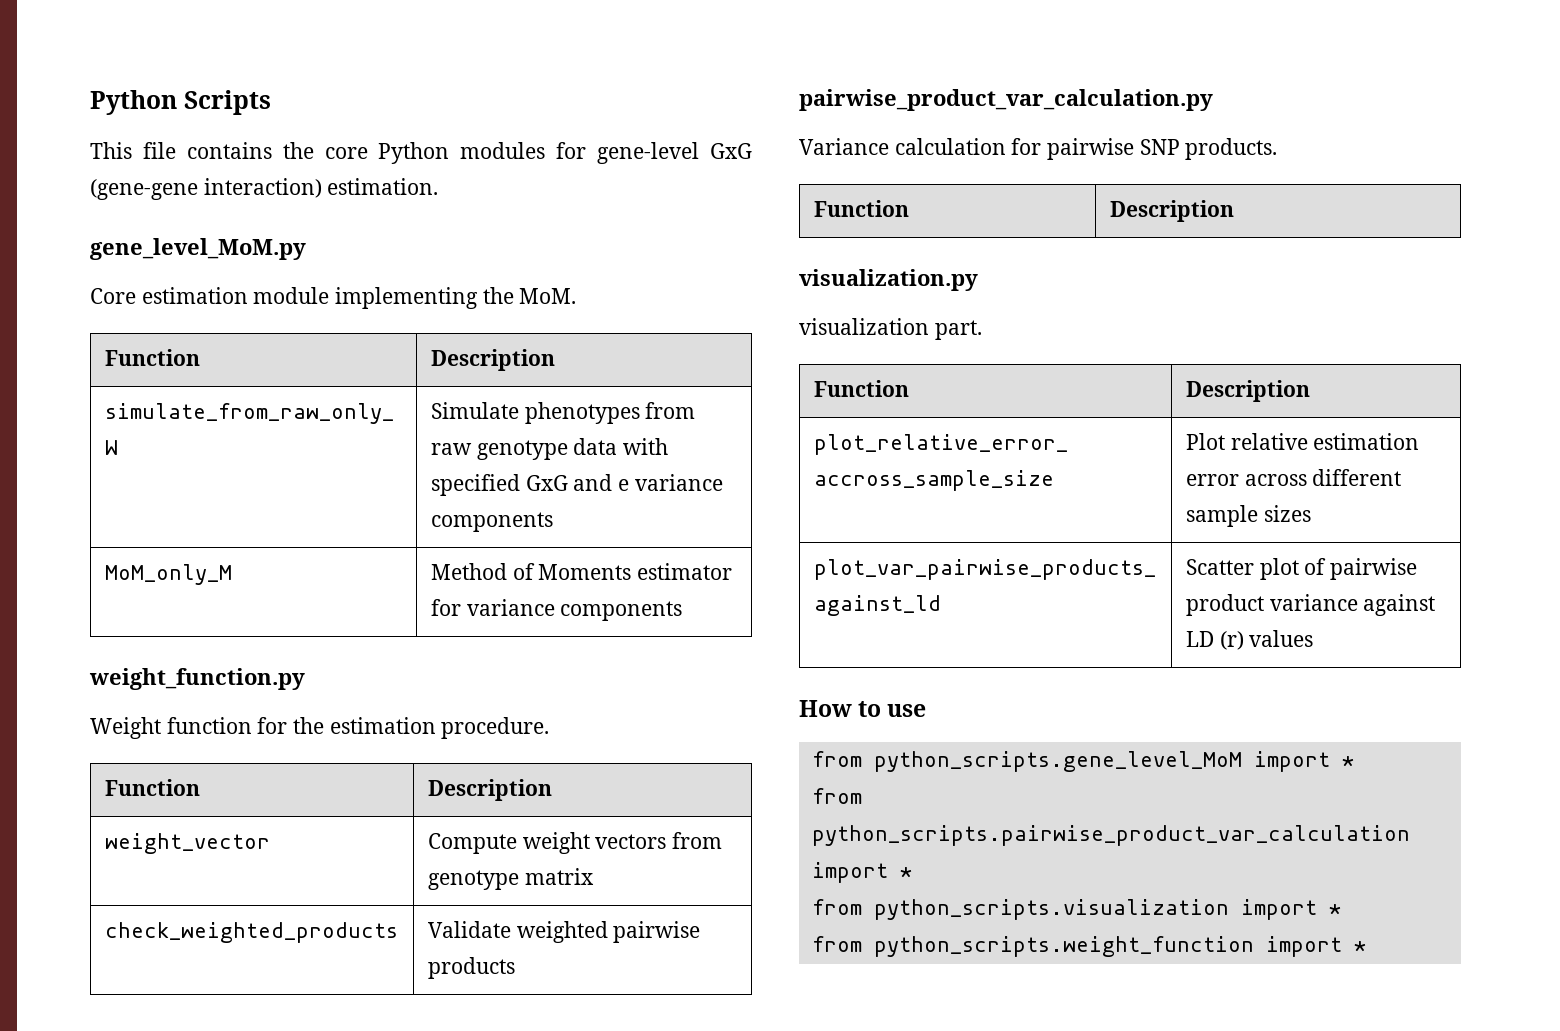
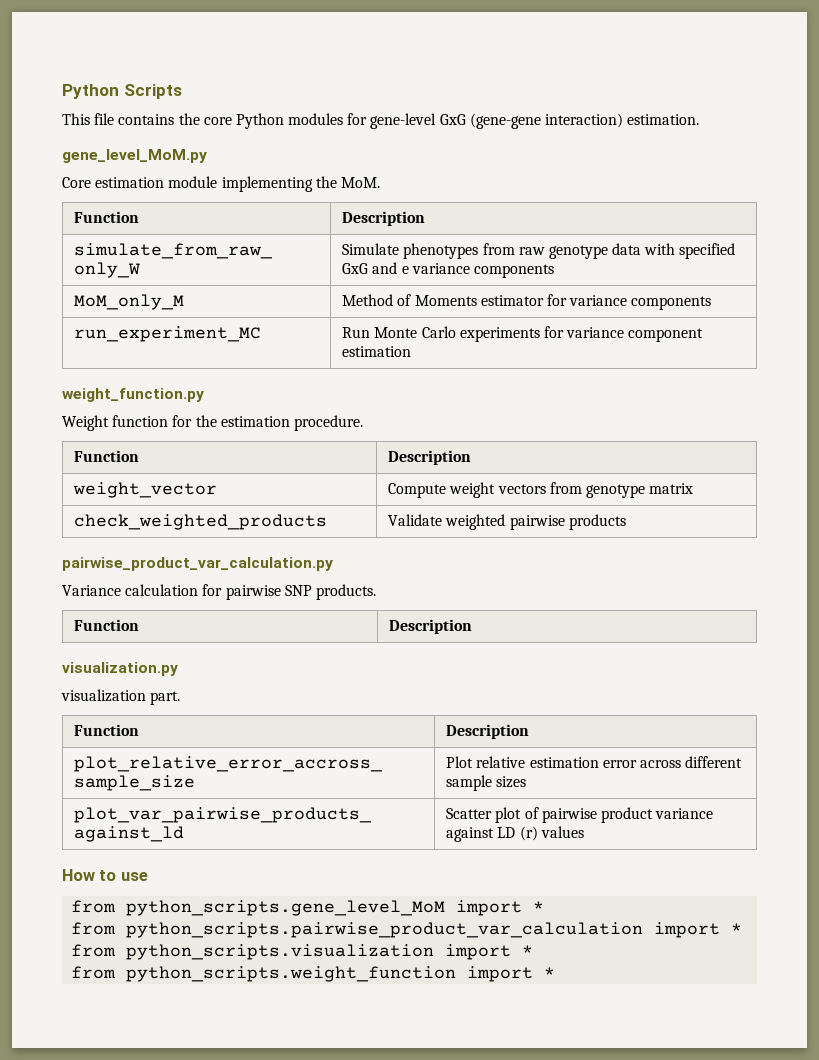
(683, 611) none -> [74,326,262,342] [342,326,704,342] [342,346,412,357] // run_experiment_MC | Run Monte Carlo experiments for variance component estimation

